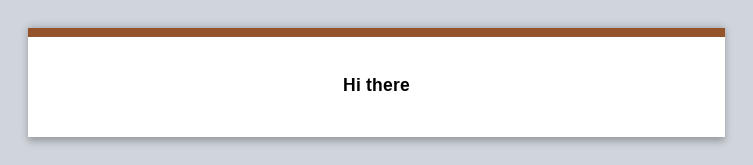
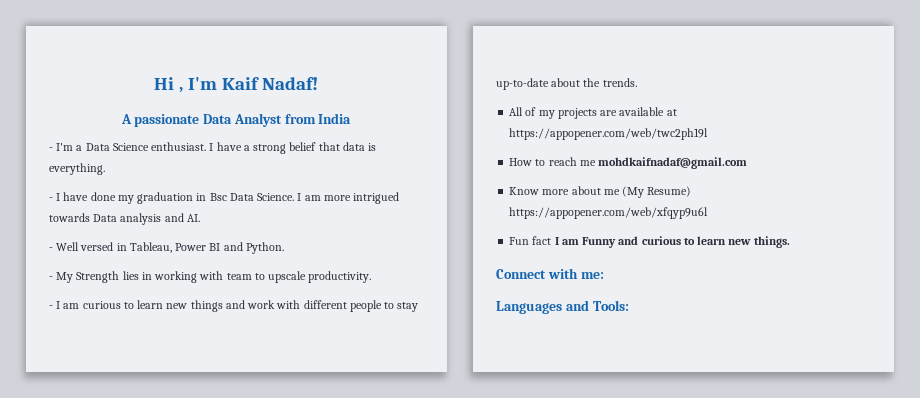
[366,78,410,91] there -> [179,77,318,93] [120,113,352,127] [49,142,377,154] [49,163,105,175] [49,192,400,204] [49,213,200,225] [49,242,284,254] [49,271,372,283] [49,300,419,312] [496,78,637,90] [509,107,677,119] [509,128,709,140] [509,157,748,169] [509,186,692,198] [509,207,709,219] [509,236,790,248] [496,268,604,279] [496,300,629,314] , I'm Kaif Nadaf! // A passionate Data Analyst from India // - I'm a Data Science enthusiast. I have a strong belief that data is everything. // - I have done my graduation in Bsc Data Science. I am more intrigued towards Data analysis and AI. // - Well versed in Tableau, Power BI and Python. // - My Strength lies in working with team to upscale productivity. // - I am curious to learn new things and work with different people to stay up-to-date about the trends. // All of my projects are available at https://appopener.com/web/twc2ph19l // How to reach me mohdkaifnadaf@gmail.com // Know more about me (My Resume) https://appopener.com/web/xfqyp9u6l // Fun fact I am Funny and curious to learn new things. // Connect with me: // Languages and Tools:

